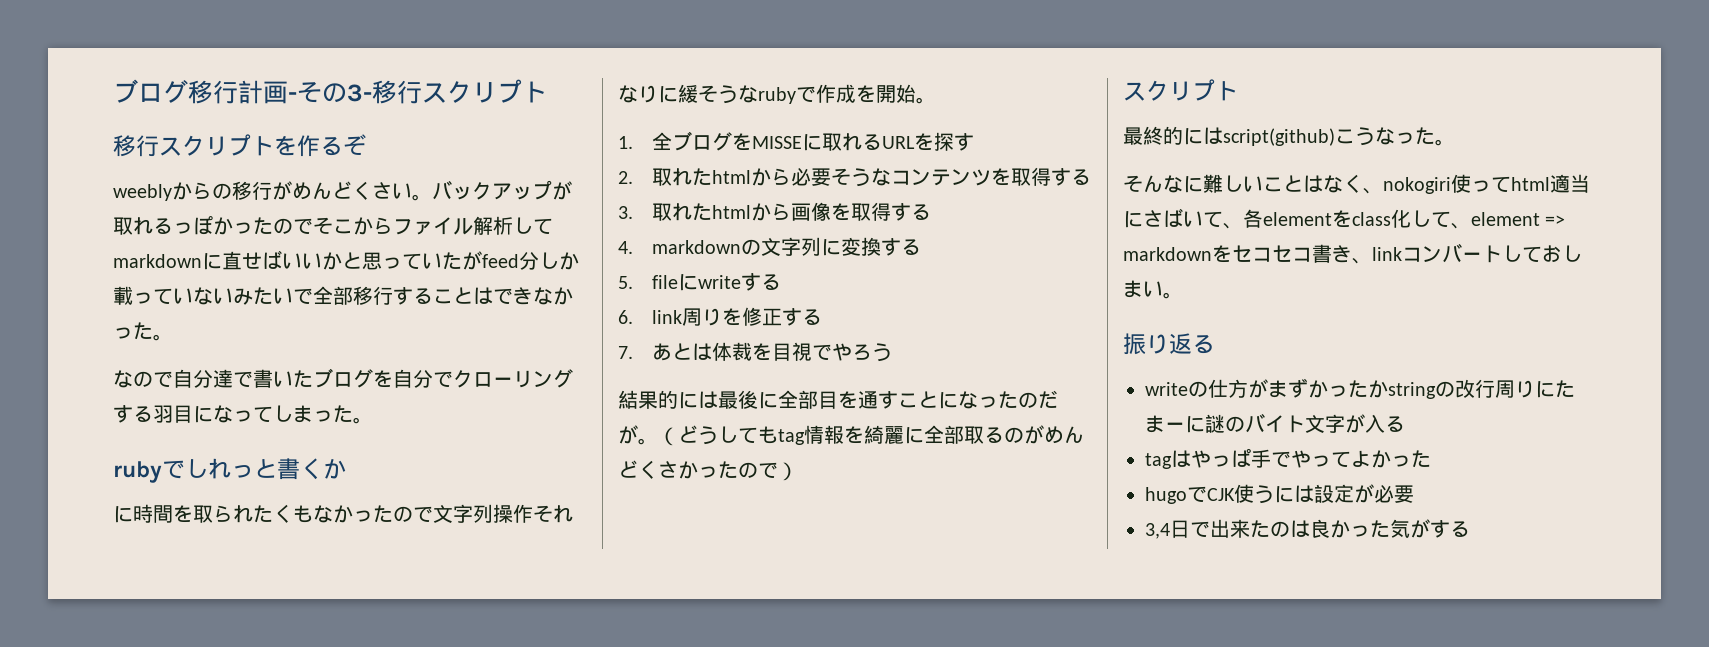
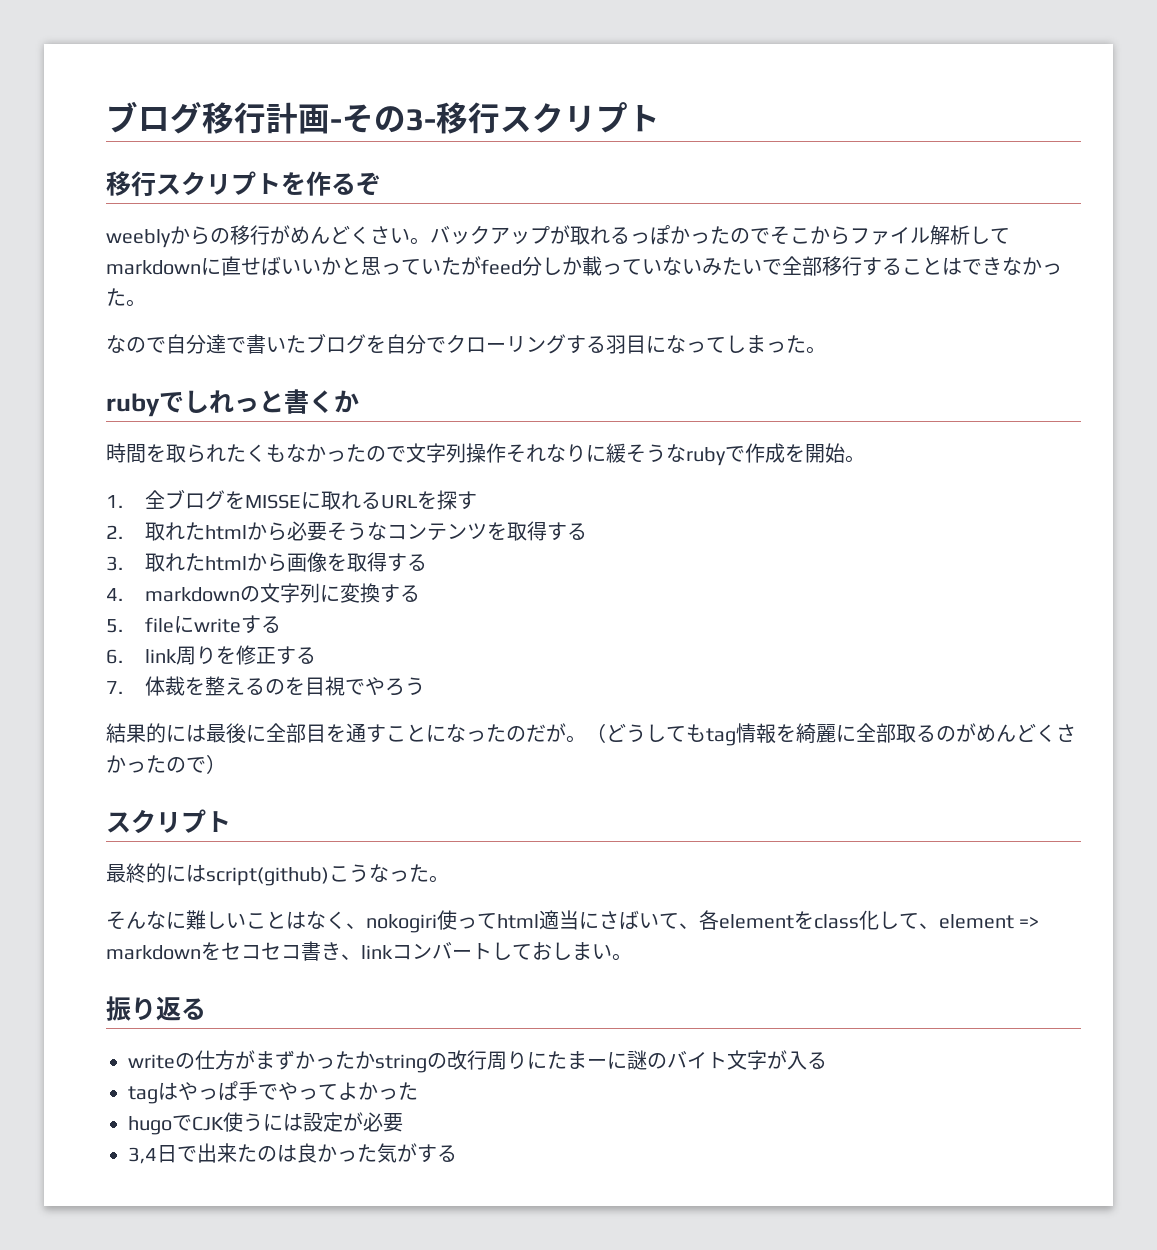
[113,506,133,523] に -> (359, 401) none
[651,342,752,361] あとは体裁 -> [145,676,286,696] 体裁を整えるの

